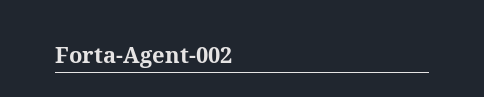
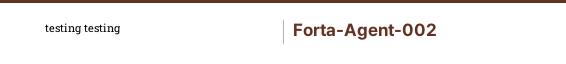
(55, 57) none -> [45,23,121,35] testing testing //

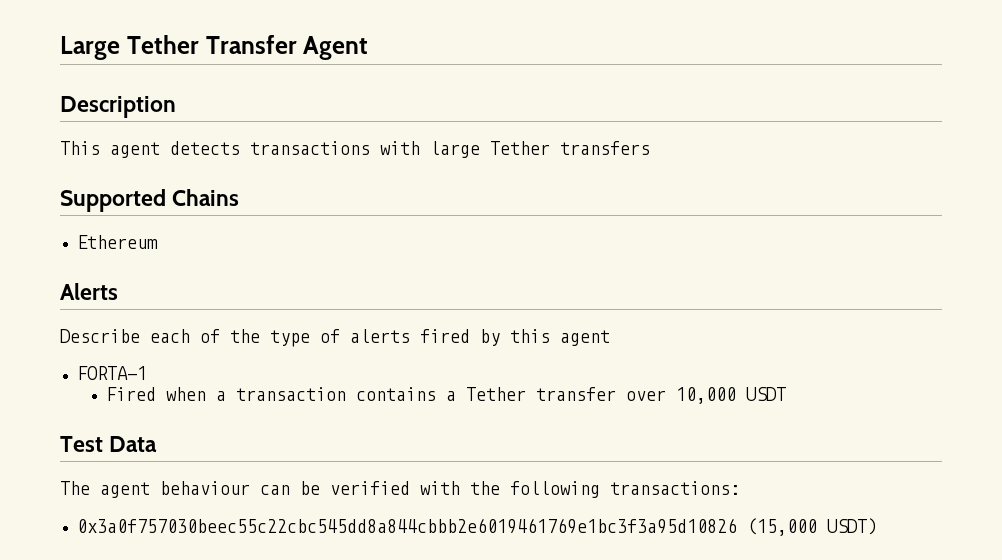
[45,23,121,35] [293,23,437,40] testing testing // Forta-Agent-002 -> [60,35,369,60] [60,96,176,118] [60,141,650,158] [60,189,240,212] [76,235,158,249] [60,283,118,300] [60,329,610,347] [76,366,147,380] [105,387,786,404] [60,436,158,452] [60,481,740,498] [76,518,877,536] Large Tether Transfer Agent // Description // This agent detects transactions with large Tether transfers // Supported Chains // Ethereum // Alerts // Describe each of the type of alerts fired by this agent // FORTA-1 // Fired when a transaction contains a Tether transfer over 10,000 USDT // Test Data // The agent behaviour can be verified with the following transactions: // 0x3a0f757030beec55c22cbc545dd8a844cbbb2e6019461769e1bc3f3a95d10826 (15,000 USDT)

